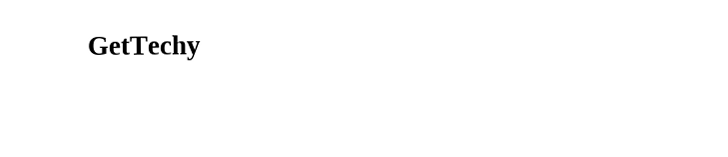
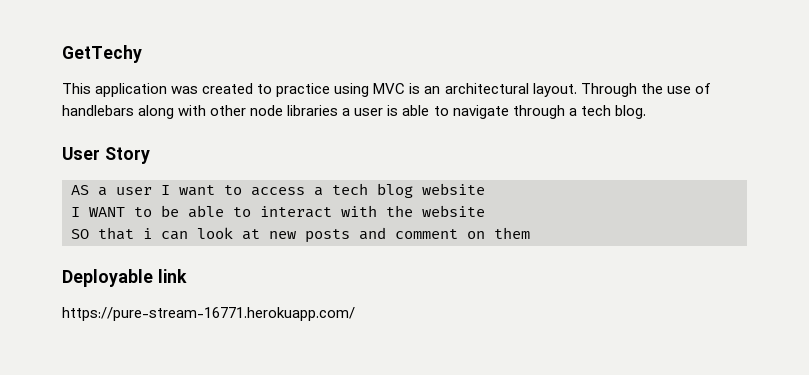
(201, 48) none -> [62,83,711,97] [62,105,646,119] [62,147,150,164] [71,183,485,198] [71,205,485,218] [71,227,530,243] [62,269,187,287] [62,307,355,321] // This application was created to practice using MVC is an architectural layout. Through the use of handlebars along with other node libraries a user is able to navigate through a tech blog. // User Story // AS a user I want to access a tech blog website // I WANT to be able to interact with the website // SO that i can look at new posts and comment on them // Deployable link // https://pure-stream-16771.herokuapp.com/

